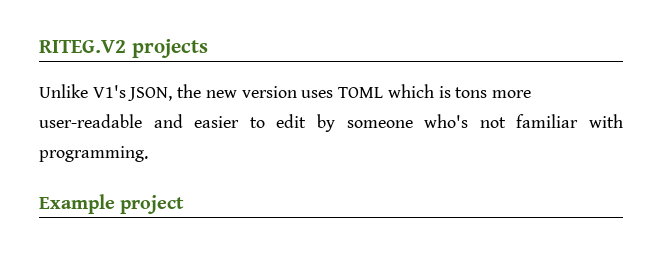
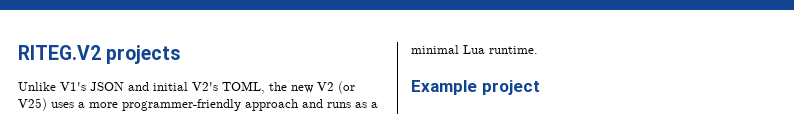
[128,84,531,101] [39,114,624,132] [39,146,148,162] JSON, the new version uses TOML which is tons more user-readable and easier to edit by someone who's not familiar with programming. -> [90,81,355,94] [18,98,378,111] [411,45,538,54] JSON and initial V2's TOML, the new V2 (or V25) uses a more programmer-friendly approach and runs as a minimal Lua runtime.

